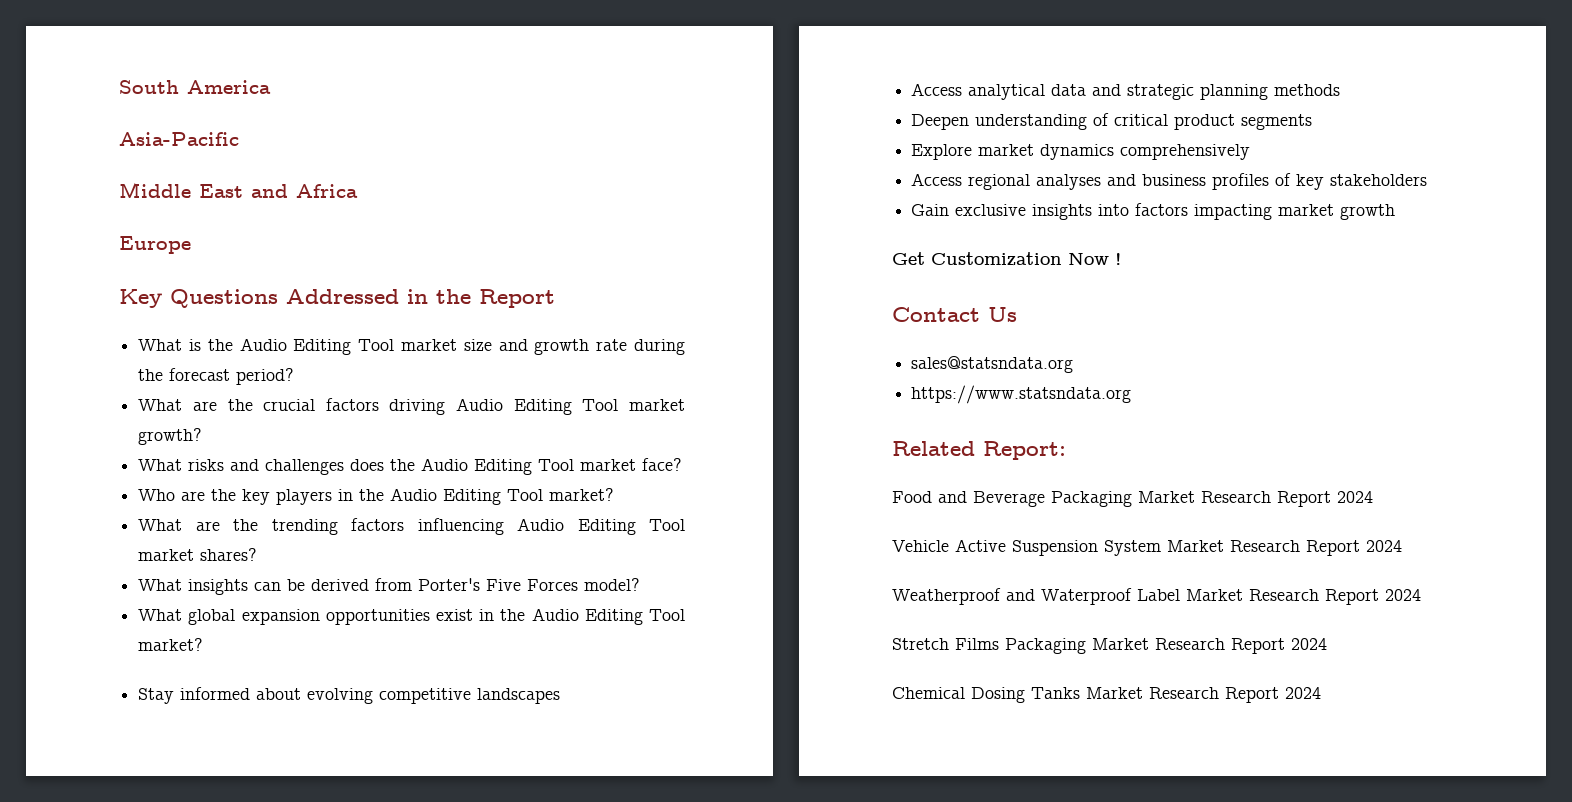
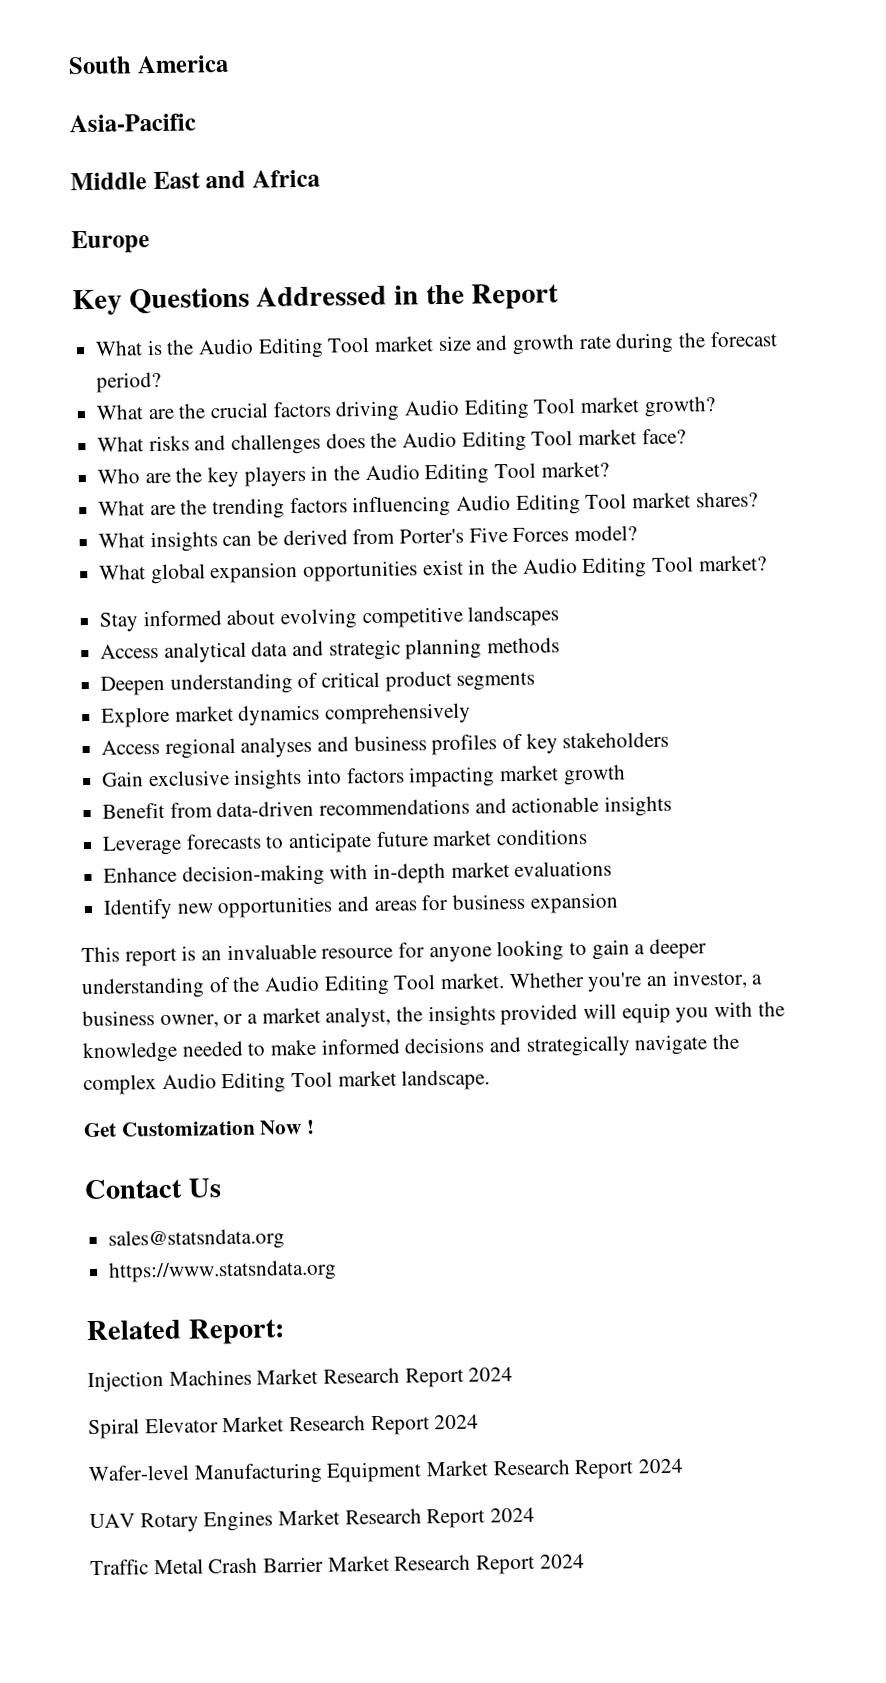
(1396, 212) none -> [102,795,673,819] [102,828,589,856] [103,860,613,887] [103,892,619,920] [81,938,708,967] [81,969,764,1000] [82,1001,785,1029] [82,1033,740,1064] [83,1069,491,1096] // Benefit from data-driven recommendations and actionable insights // Leverage forecasts to anticipate future market conditions // Enhance decision-making with in-depth market evaluations // Identify new opportunities and areas for business expansion // This report is an invaluable resource for anyone looking to gain a deeper understanding of the Audio Editing Tool market. Whether you're an investor, a business owner, or a market analyst, the insights provided will equip you with the knowledge needed to make informed decisions and strategically navigate the complex Audio Editing Tool market landscape.
[892,491,1373,507] [892,539,1402,556] [892,588,1421,605] [892,638,1327,654] [892,687,1080,703] Food and Beverage Packaging Market Research Report 2024 // Vehicle Active Suspension System Market Research Report 2024 // Weatherproof and Waterproof Label Market Research Report 2024 // Stretch Films Packaging Market Research Report 2024 // Chemical Dosing Tanks -> [87,1367,514,1393] [88,1414,480,1440] [88,1458,684,1485] [89,1507,536,1533] [90,1556,325,1576] Injection Machines Market Research Report 2024 // Spiral Elevator Market Research Report 2024 // Wafer-level Manufacturing Equipment Market Research Report 2024 // UAV Rotary Engines Market Research Report 2024 // Traffic Metal Crash Barrier

